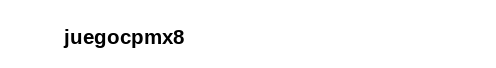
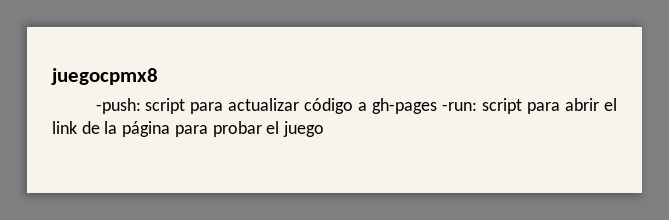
(184, 38) none -> [95,98,617,114] [52,121,325,137] // -push: script para actualizar código a gh-pages -run: script para abrir el link de la página para probar el juego

